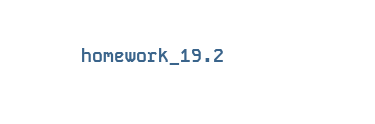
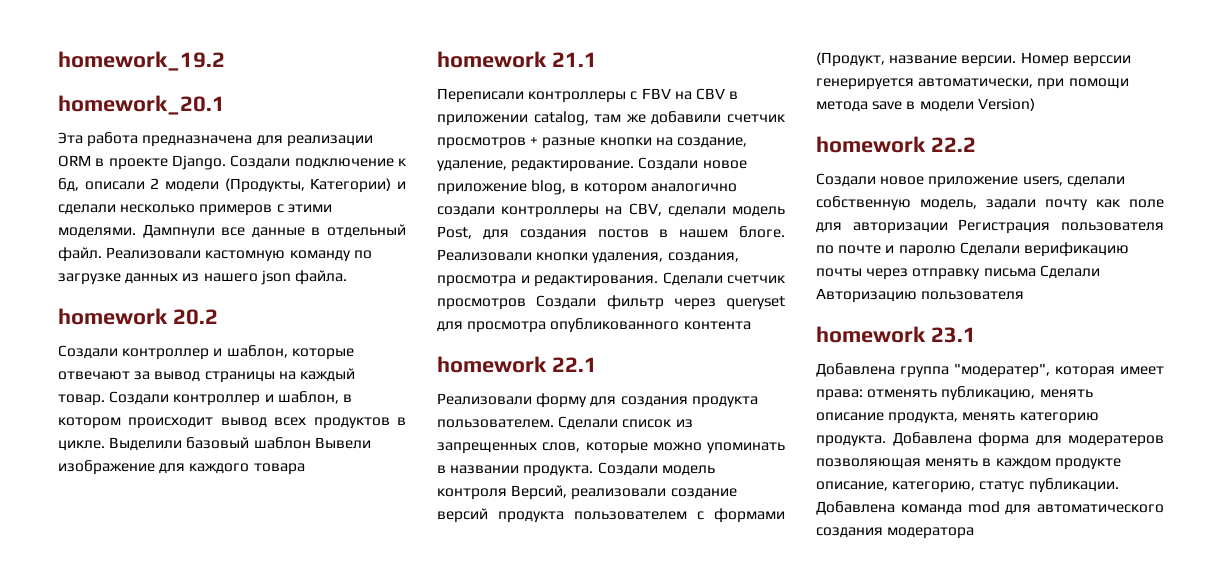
(224, 56) none -> [58,95,225,115] [58,132,373,147] [58,155,407,170] [58,178,406,193] [58,204,332,216] [58,224,406,239] [58,247,372,262] [58,270,347,285] [58,308,218,325] [58,345,354,360] [58,368,355,383] [58,391,352,406] [58,417,406,429] [58,437,371,451] [58,460,305,475] [437,51,597,68] [437,88,739,103] [437,111,786,126] [437,137,747,149] [437,157,747,172] [437,180,737,195] [437,203,785,218] [437,226,785,240] [437,249,739,264] [437,272,786,287] [437,295,785,310] [437,318,751,333] [437,356,597,373] [437,393,758,408] [437,416,693,430] [437,442,785,454] [437,462,715,477] [437,485,737,500] [437,508,785,523] [816,52,1131,67] [816,78,1129,90] [816,98,1035,112] [816,136,976,153] [816,173,1125,188] [816,196,1164,211] [816,219,1164,234] [816,242,1129,257] [816,265,1100,280] [816,288,1025,303] [816,326,976,343] [816,363,1164,378] [816,386,1093,401] [816,412,1099,424] [816,432,1164,447] [816,458,1121,470] [816,478,1119,493] [816,501,1164,515] [816,527,975,539] // homework_20.1 // Эта работа предназначена для реализации ORM в проекте Django. Создали подключение к бд, описали 2 модели (Продукты, Категории) и сделали несколько примеров с этими моделями. Дампнули все данные в отдельный файл. Реализовали кастомную команду по загрузке данных из нашего json файла. // homework 20.2 // Создали контроллер и шаблон, которые отвечают за вывод страницы на каждый товар. Создали контроллер и шаблон, в котором происходит вывод всех продуктов в цикле. Выделили базовый шаблон Вывели изображение для каждого товара // homework 21.1 // Переписали контроллеры с FBV на CBV в приложении catalog, там же добавили счетчик просмотров + разные кнопки на создание, удаление, редактирование. Создали новое приложение blog, в котором аналогично создали контроллеры на CBV, сделали модель Post, для создания постов в нашем блоге. Реализовали кнопки удаления, создания, просмотра и редактирования. Сделали счетчик просмотров Создали фильтр через queryset для просмотра опубликованного контента // homework 22.1 // Реализовали форму для создания продукта пользователем. Сделали список из запрещенных слов, которые можно упоминать в названии продукта. Создали модель контроля Версий, реализовали создание версий продукта пользователем с формами (Продукт, название версии. Номер верссии генерируется автоматически, при помощи метода save в модели Version) // homework 22.2 // Создали новое приложение users, сделали собственную модель, задали почту как поле для авторизации Регистрация пользователя по почте и паролю Сделали верификацию почты через отправку письма Сделали Авторизацию пользователя // homework 23.1 // Добавлена группа "модератер", которая имеет права: отменять публикацию, менять описание продукта, менять категорию продукта. Добавлена форма для модератеров позволяющая менять в каждом продукте описание, категорию, статус публикации. Добавлена команда mod для автоматического создания модератора

